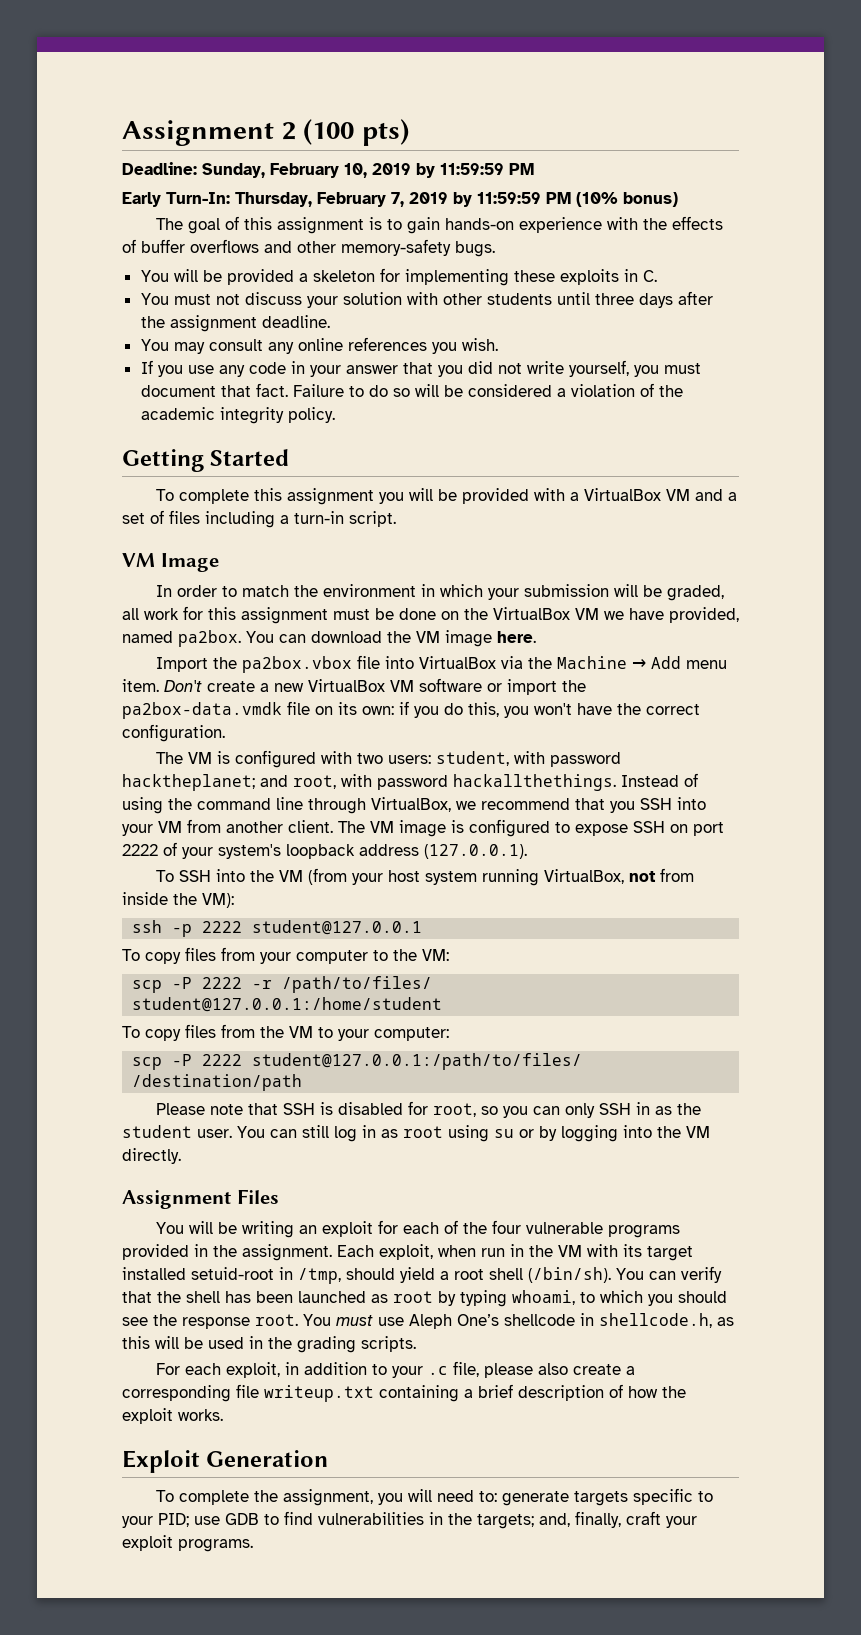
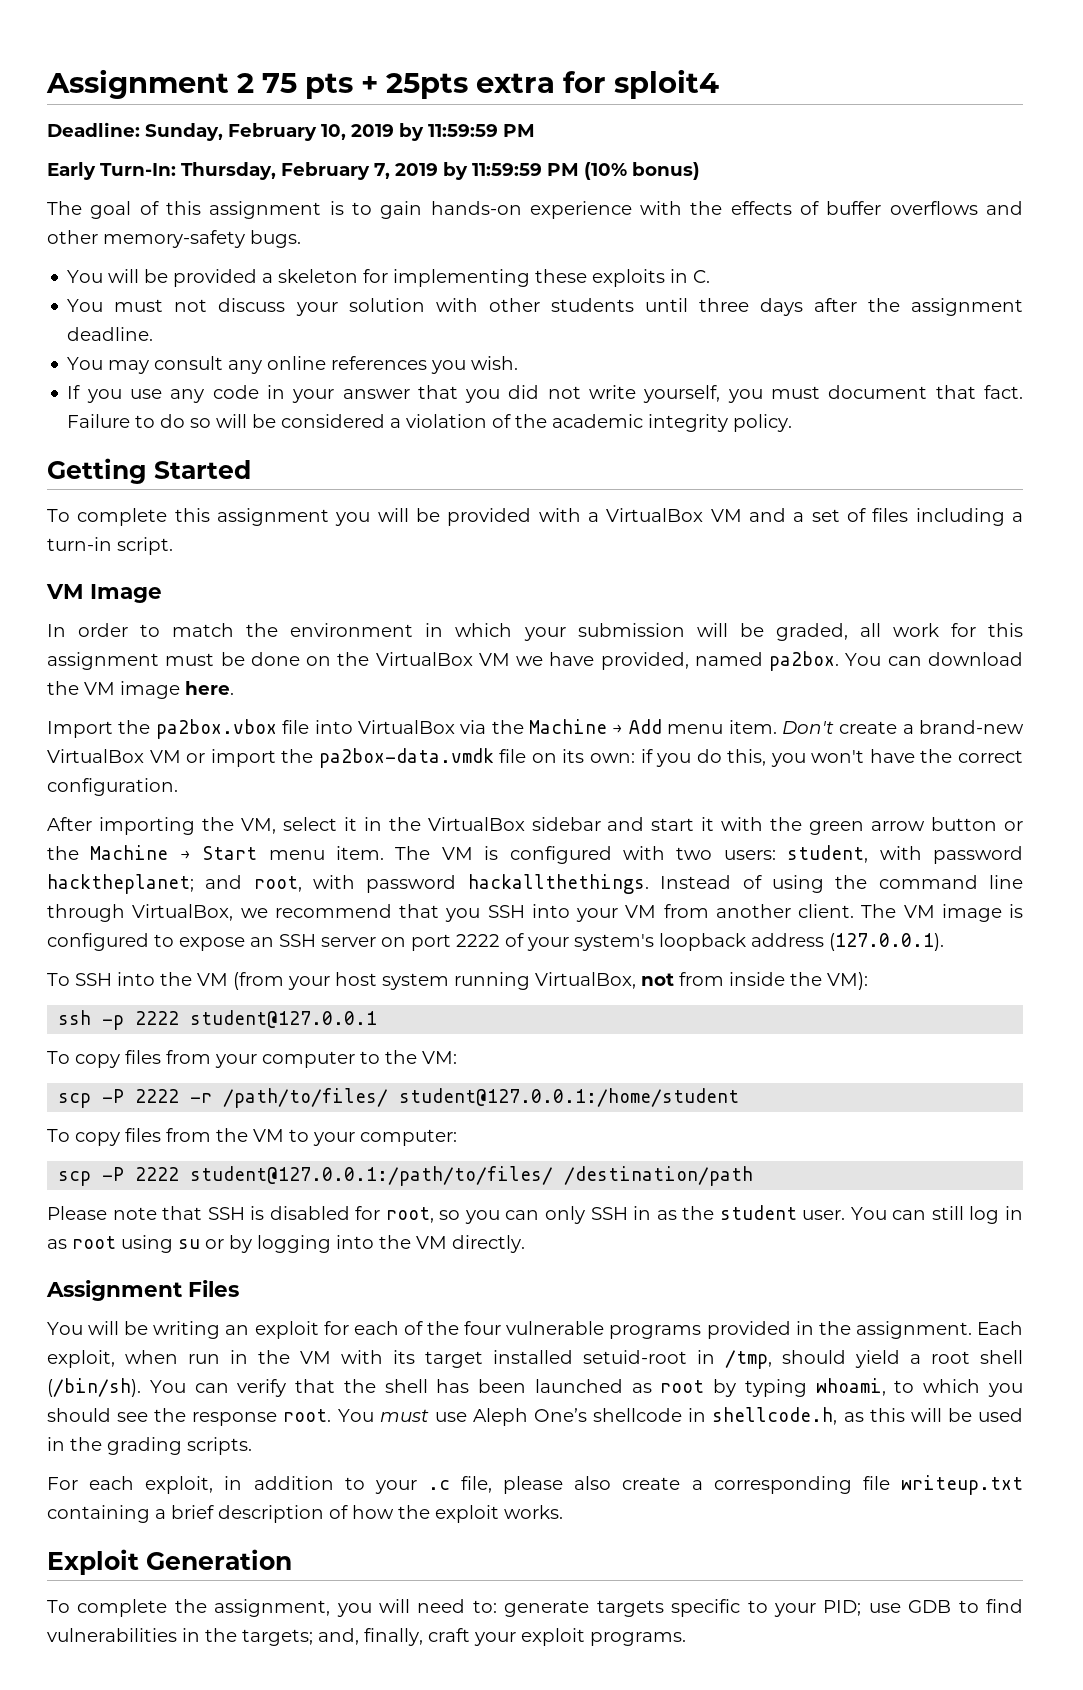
[303,119,409,146] (100 pts) -> [262,69,719,99] 75 pts + 25pts extra for sploit4
[274,678,482,692] new VirtualBox VM software -> [919,720,1024,734] [47,749,181,763] brand-new VirtualBox VM
(225, 733) none -> [47,817,1024,835] [47,845,384,860] After importing the VM, select it in the VirtualBox sidebar and start it with the green arrow button or the Machine → Start menu item.
[633,821,665,833] SSH -> [250,934,376,947] an SSH server

